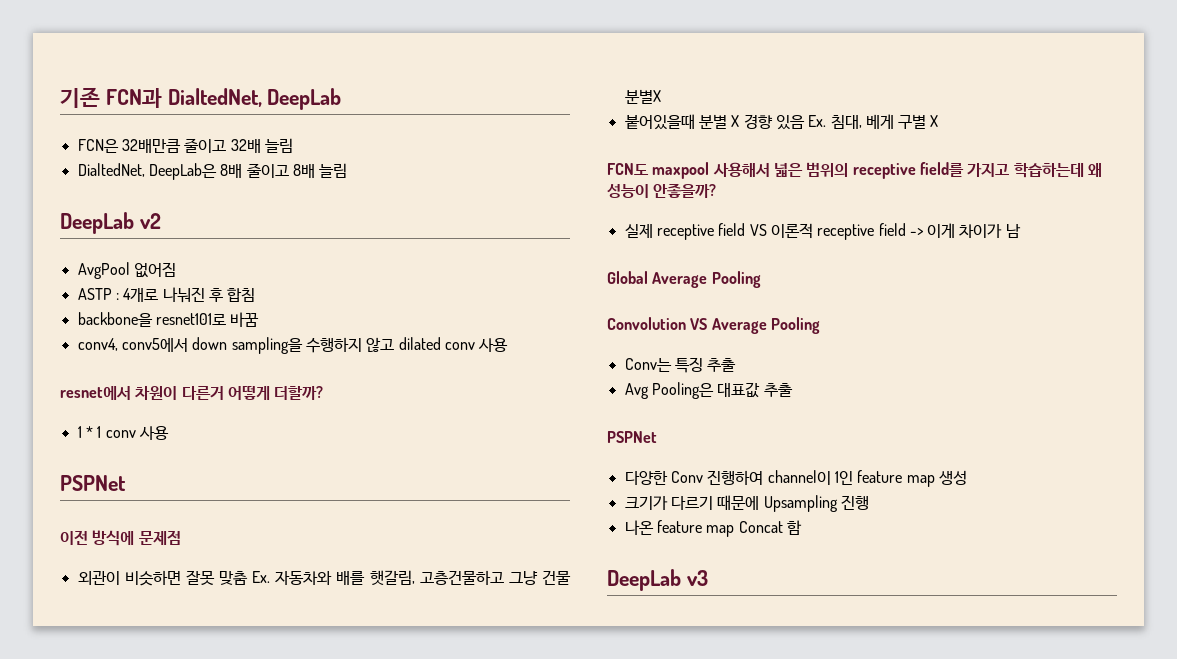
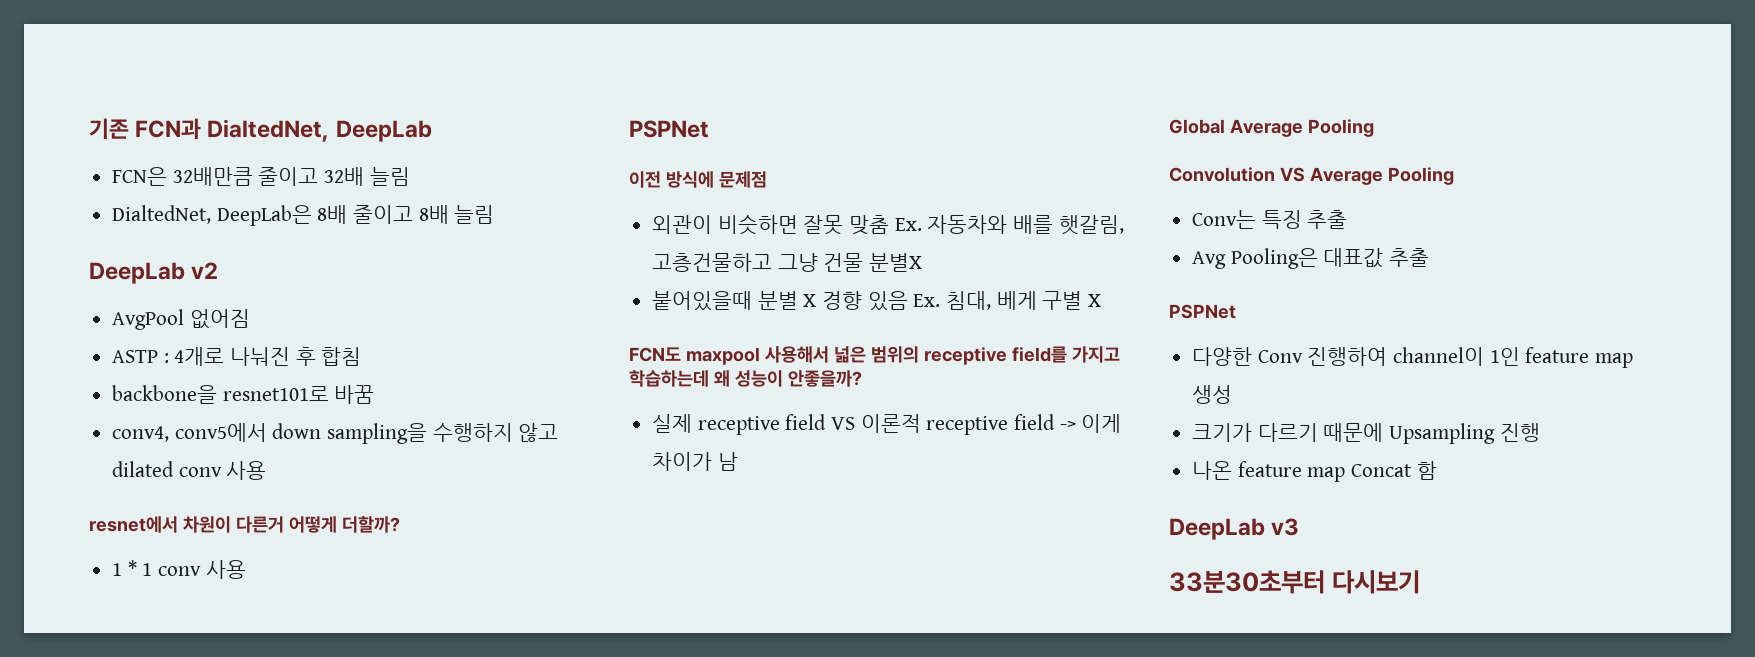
(708, 578) none -> [1169,570,1421,594] // 33분30초부터 다시보기

